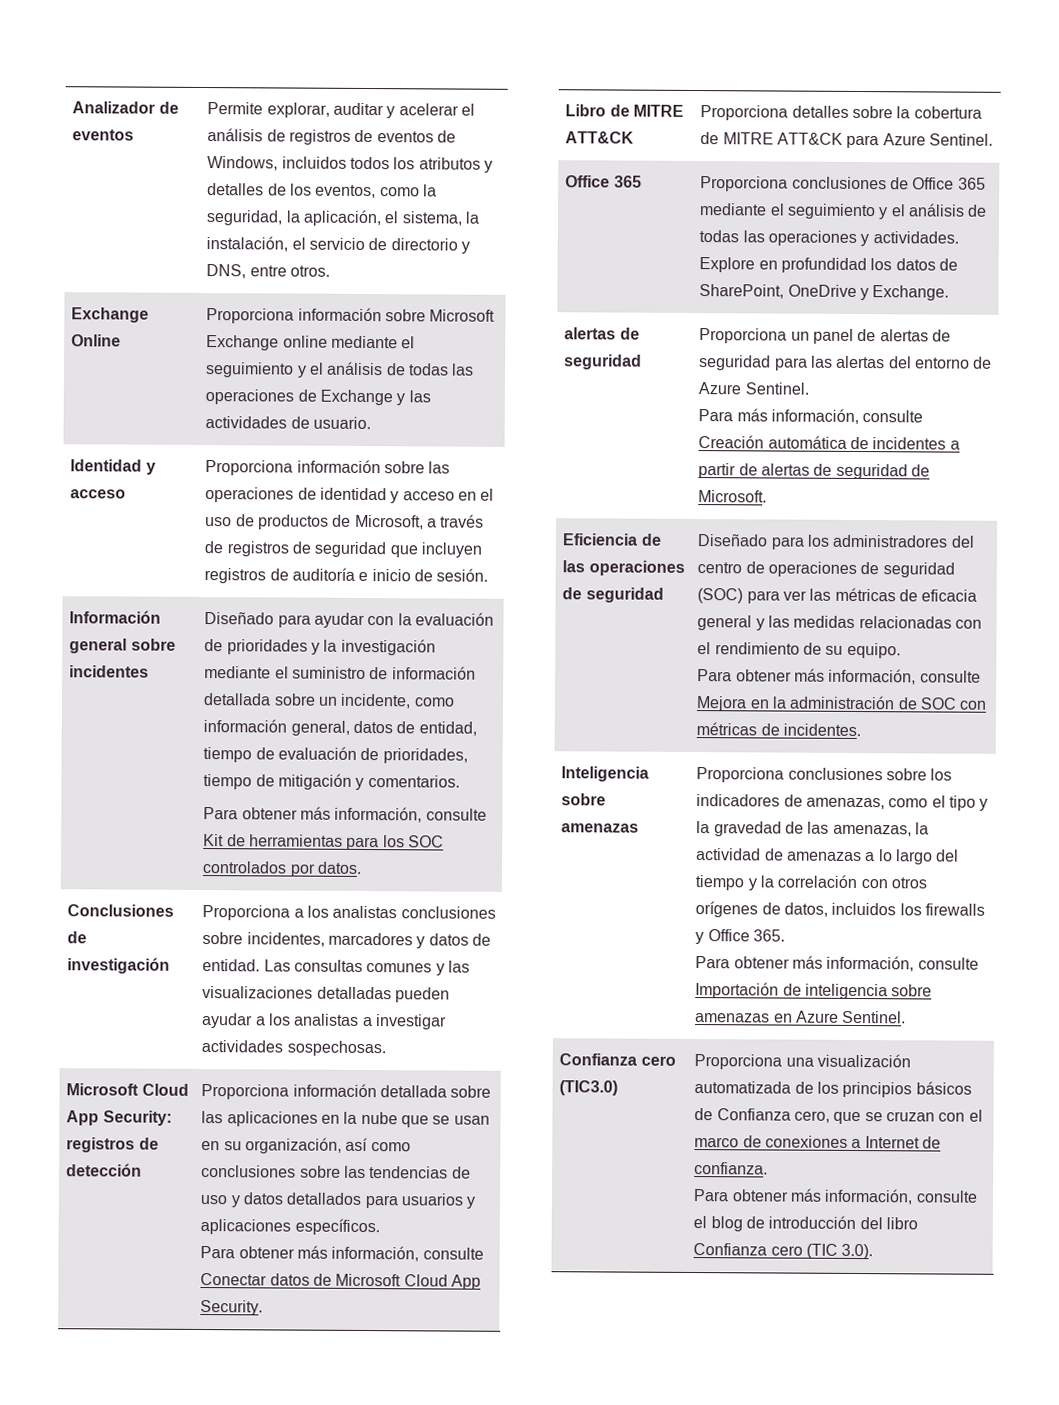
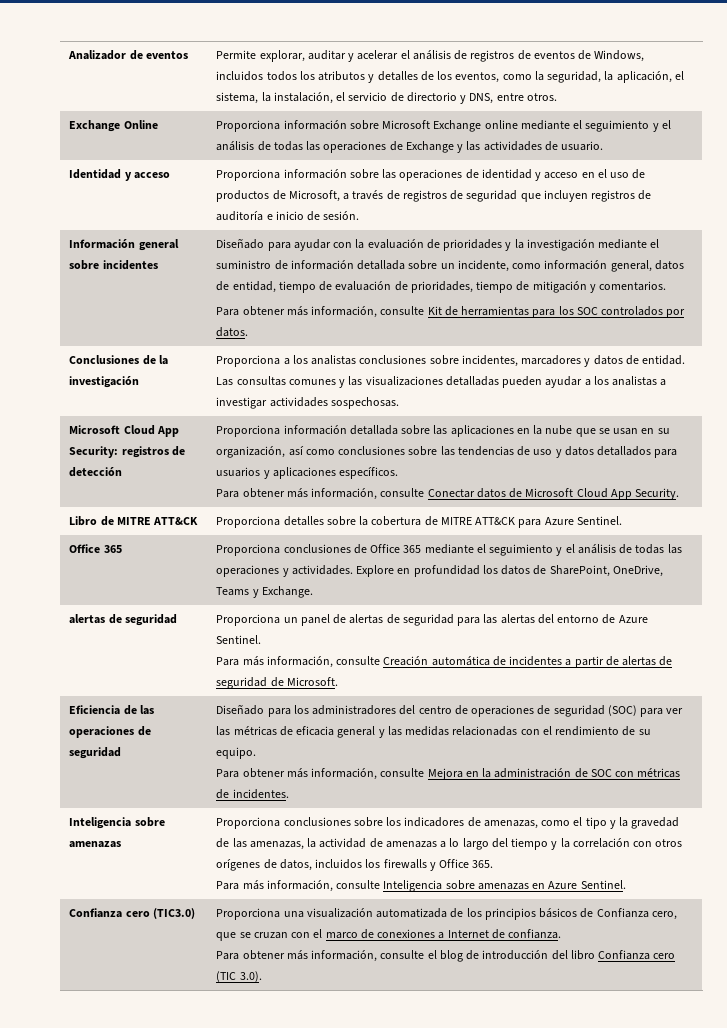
(88, 937) none -> [158,355,168,365] la
[787,284,857,297] OneDrive -> [612,565,663,577] [216,587,250,596] OneDrive, Teams
[733,955,979,972] [695,982,888,1000] obtener más información, consulte Importación de inteligencia -> [242,880,443,892] más información, consulte Inteligencia

